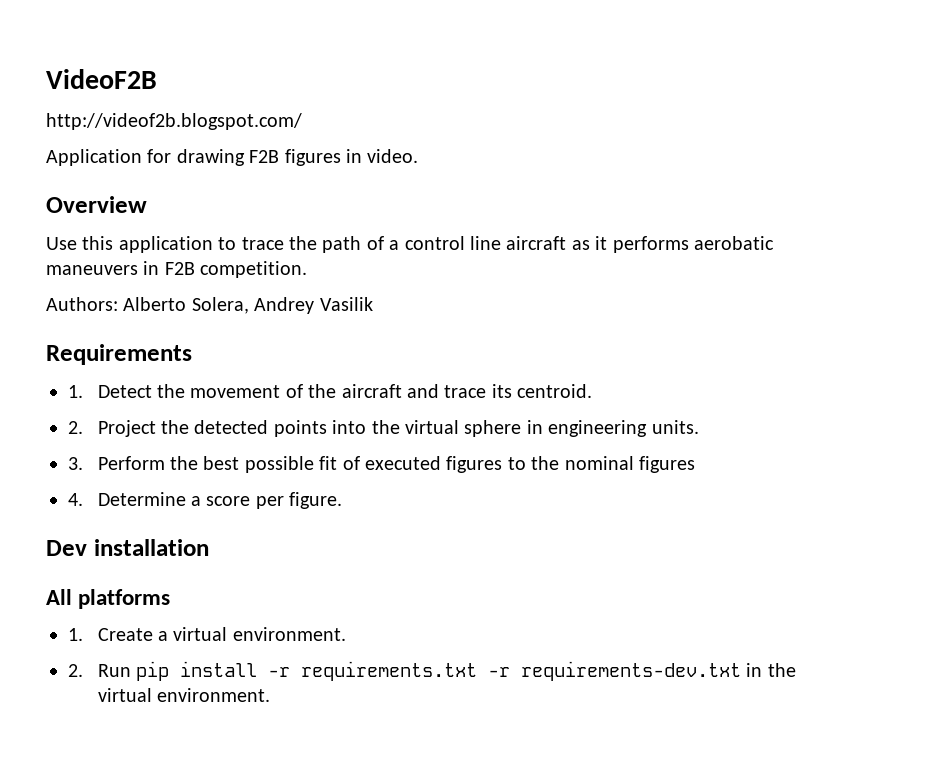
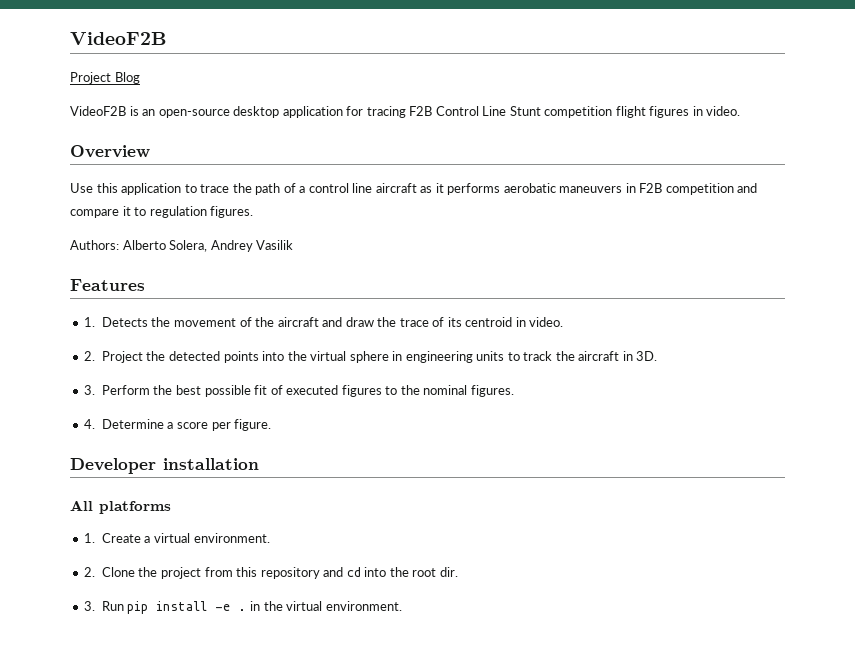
[46,113,302,130] [46,149,280,166] http://videof2b.blogspot.com/ // Application for drawing F2B -> [70,72,140,84] [70,106,646,118] Project Blog // VideoF2B is an open-source desktop application for tracing F2B Control Line Stunt competition flight
[200,261,308,278] competition. -> [665,183,758,195] [70,206,254,218] competition and compare it to regulation figures.
[46,344,192,365] [68,385,152,398] Requirements // 1. Detect -> [70,279,145,291] [84,317,148,327] Features // 1. Detects
[444,384,593,398] trace its centroid. -> [345,317,564,327] draw the trace of its centroid in video.
[651,420,699,434] units. -> [476,351,658,361] units to track the aircraft in 3D.
[638,456,695,473] figures -> [470,385,514,397] figures.
[46,540,87,556] Dev -> [70,458,156,474] Developer
[97,661,741,681] Run pip install -r requirements.txt -r requirements-dev.txt -> [101,567,458,579] [84,601,247,614] Clone the project from this repository and cd into the root dir. // 3. Run pip install -e .

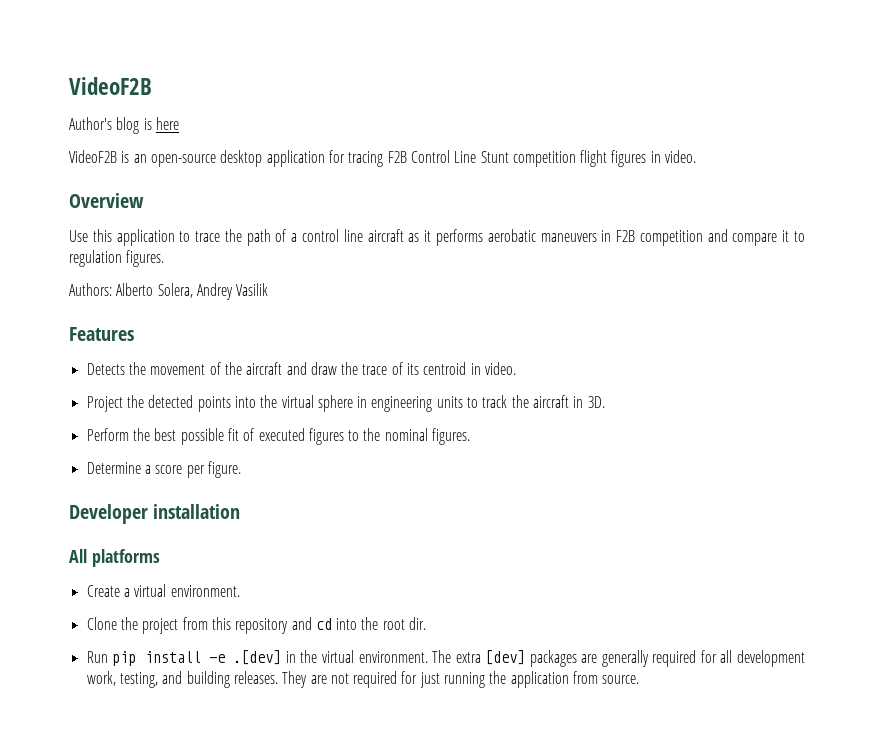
[70,72,140,84] Project Blog -> [69,117,179,134] Author's blog is here
[84,317,96,327] 1. -> (134, 334) none
[84,351,96,361] 2. -> (517, 368) none
[84,385,96,395] 3. -> (605, 402) none
[84,419,96,429] 4. -> (471, 436) none
[84,533,96,543] 1. -> (160, 558) none
[84,567,96,577] 2. -> (240, 591) none
[84,601,96,611] 3. -> (427, 623) none
[238,609,247,611] . -> [233,650,282,665] .[dev]
(402, 606) none -> [432,650,805,667] [86,671,640,688] The extra [dev] packages are generally required for all development work, testing, and building releases. They are not required for just running the application from source.

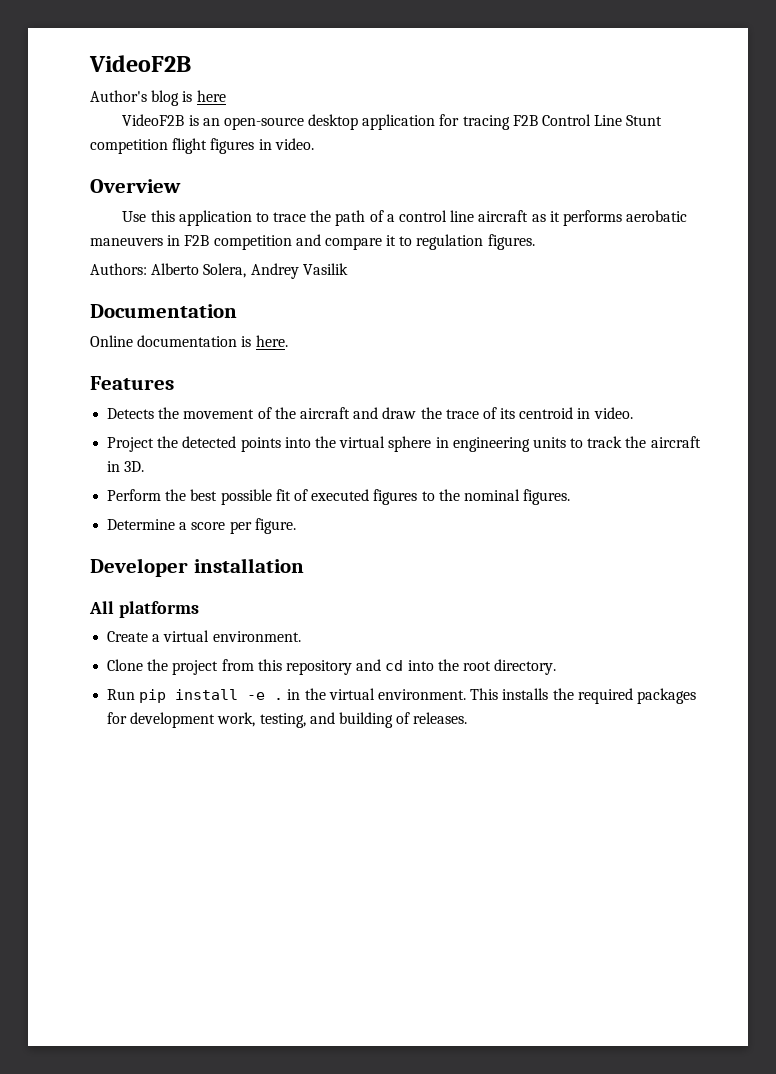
(269, 289) none -> [90,304,237,318] [90,335,288,347] // Documentation // Online documentation is here.
[409,617,427,630] dir. -> [494,659,557,675] directory.
[233,650,282,665] .[dev] -> [274,698,284,700] .
[432,650,733,667] The extra [dev] packages are generally required for all -> [470,688,696,704] [107,712,128,724] This installs the required packages for
[233,671,640,688] releases. They are not required for just running the application from source. -> [396,712,468,724] of releases.

